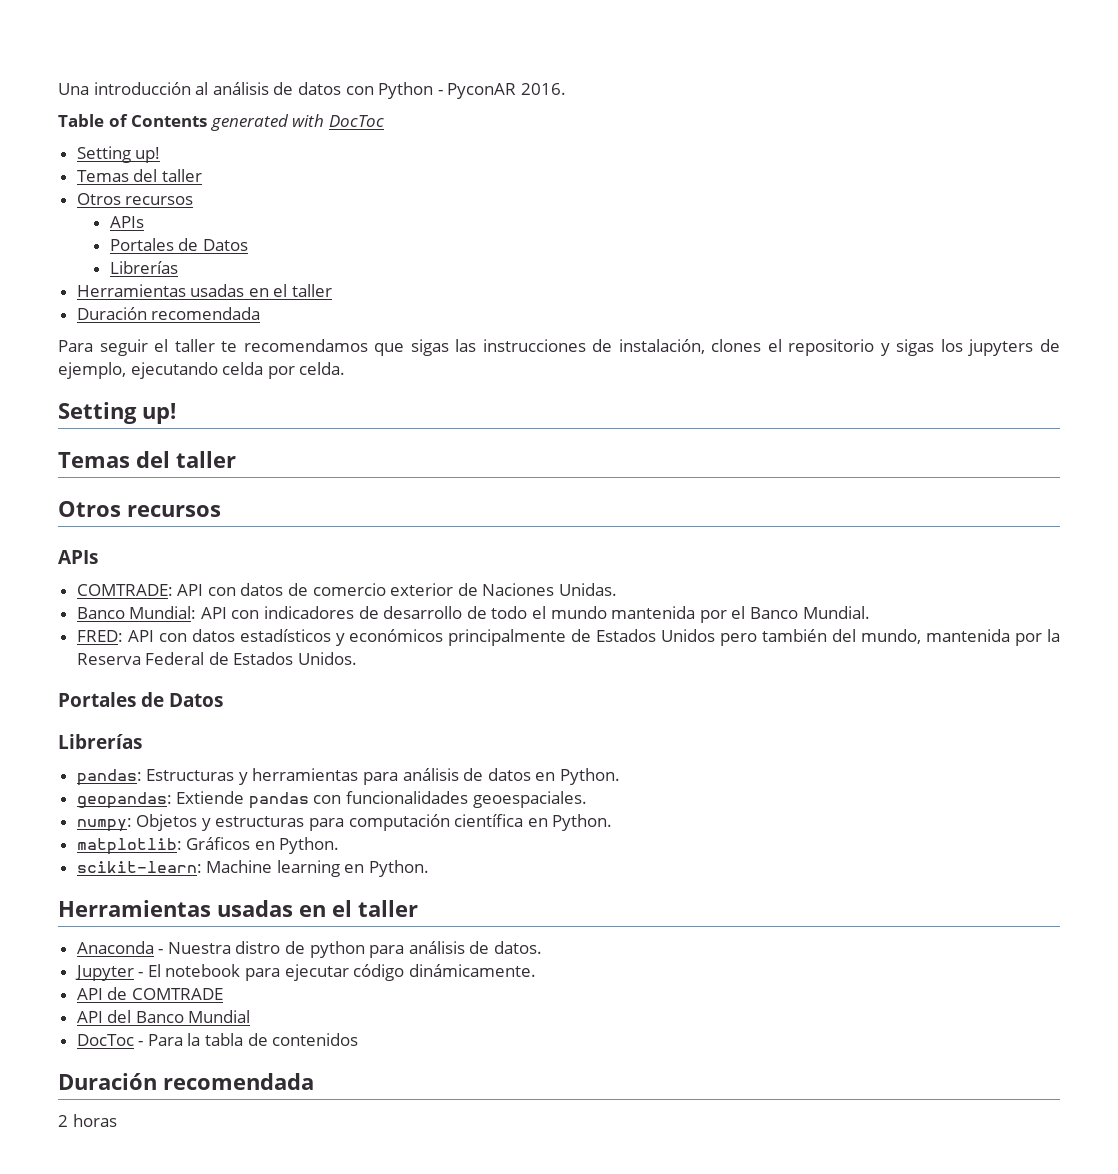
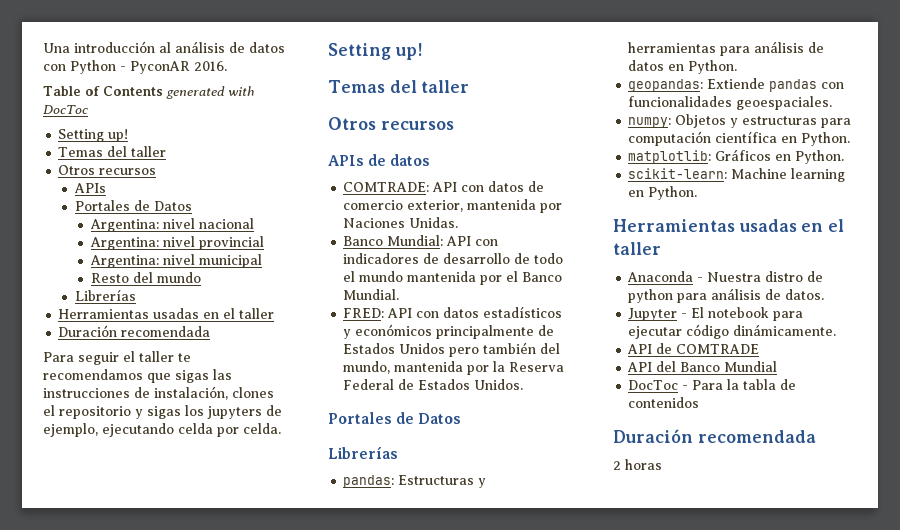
(248, 245) none -> [89,218,254,232] [89,236,264,250] [89,254,262,268] [90,272,201,283] // Argentina: nivel nacional // Argentina: nivel provincial // Argentina: nivel municipal // Resto del mundo
(98, 557) none -> [368,154,431,166] de datos
[390,583,478,596] exterior de -> [407,199,563,213] exterior, mantenida por

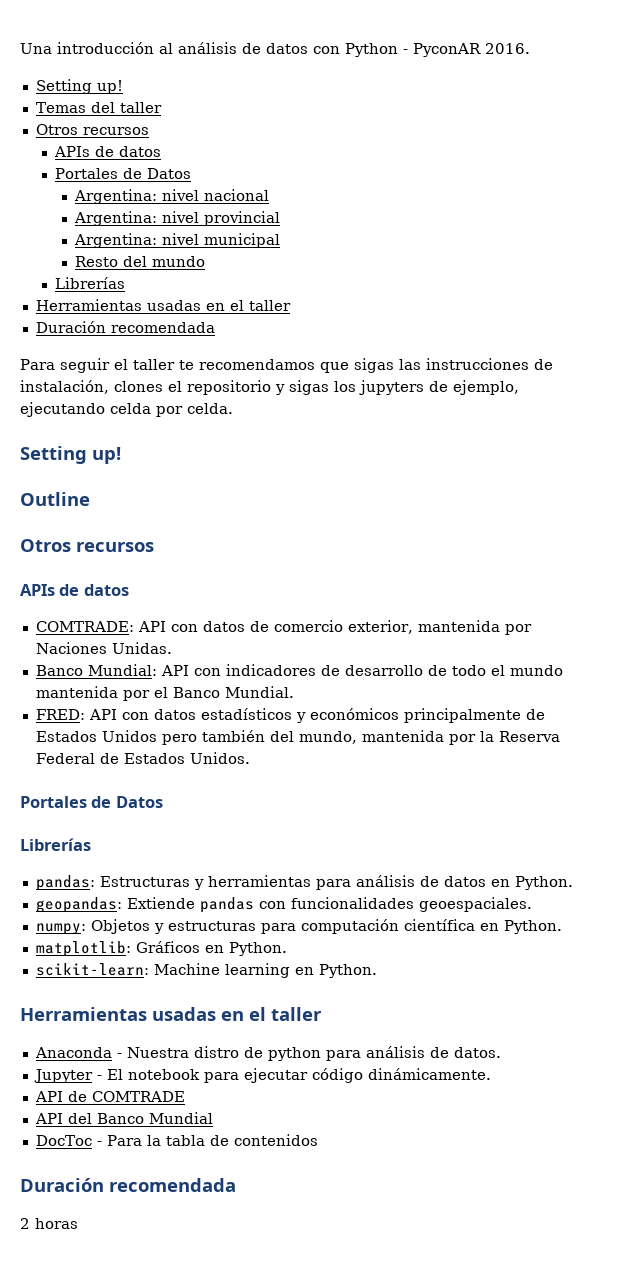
[43,86,255,99] [43,105,88,114] [58,129,129,142] [58,146,167,157] [58,165,157,175] [73,183,106,193] // Table of Contents generated with DocToc // Setting up! // Temas del taller // Otros recursos // APIs -> [35,79,123,94] [35,102,162,113] [35,124,149,135] [54,146,162,157] // Setting up! // Temas del taller // Otros recursos // APIs de datos
[328,80,470,93] Temas del taller -> [20,492,90,506] Outline

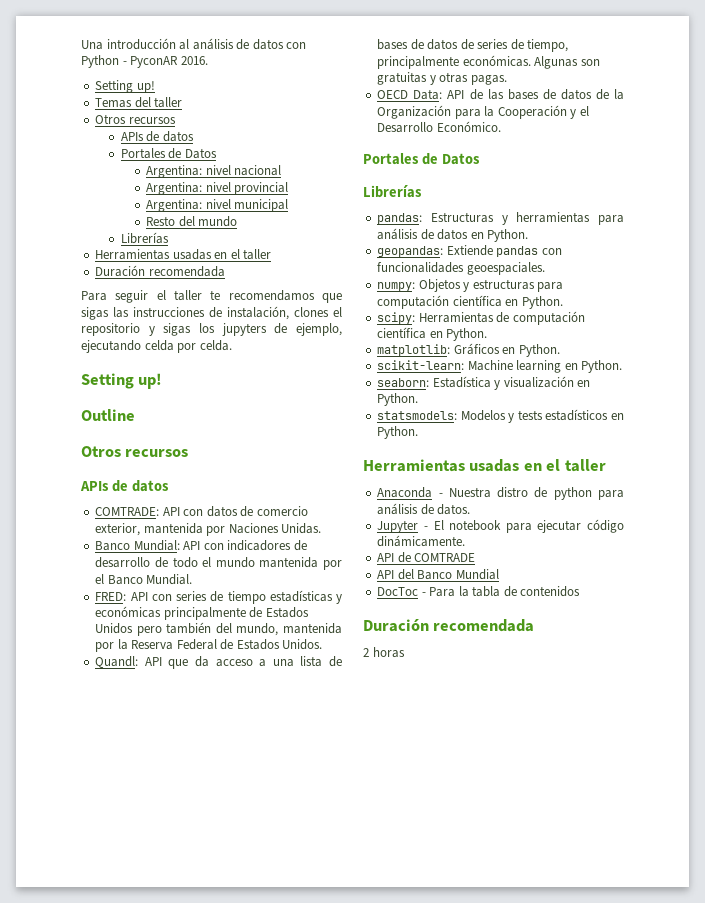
[153,708,399,723] datos estadísticos y económicos -> [176,590,342,604] [95,606,162,618] series de tiempo estadísticas y económicas
(250, 758) none -> [95,656,342,669] [377,39,569,52] [377,55,600,69] [377,72,507,85] [377,89,624,100] [377,105,589,119] [377,121,501,133] // Quandl: API que da acceso a una lista de bases de datos de series de tiempo, principalmente económicas. Algunas son gratuitas y otras pagas. // OECD Data: API de las bases de datos de la Organización para la Cooperación y el Desarrollo Económico.
(562, 927) none -> [377,311,585,325] [377,327,488,341] // scipy: Herramientas de computación científica en Python.
(377, 971) none -> [377,376,591,390] [377,393,419,406] [377,409,624,423] [377,426,419,439] // seaborn: Estadística y visualización en Python. // statsmodels: Modelos y tests estadísticos en Python.

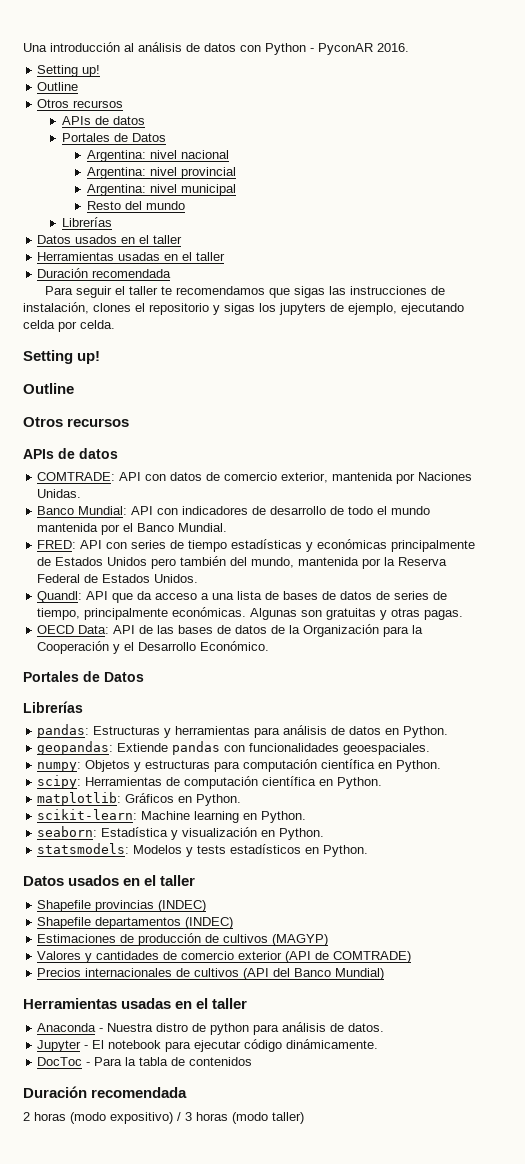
[95,97,183,108] Temas del taller -> [37,82,79,91] Outline
(169, 238) none -> [37,235,183,244] // Datos usados en el taller
(419, 432) none -> [23,875,196,886] [37,900,207,912] [37,917,234,929] [37,933,329,946] [37,951,412,963] [37,968,385,980] // Datos usados en el taller // Shapefile provincias (INDEC) // Shapefile departamentos (INDEC) // Estimaciones de producción de cultivos (MAGYP) // Valores y cantidades de comercio exterior (API de COMTRADE) // Precios internacionales de cultivos (API del Banco Mundial)
[377,552,476,563] [377,569,499,580] // API de COMTRADE // API del Banco Mundial -> (379, 1044) none
(405, 652) none -> [70,1112,304,1124] (modo expositivo) / 3 horas (modo taller)

